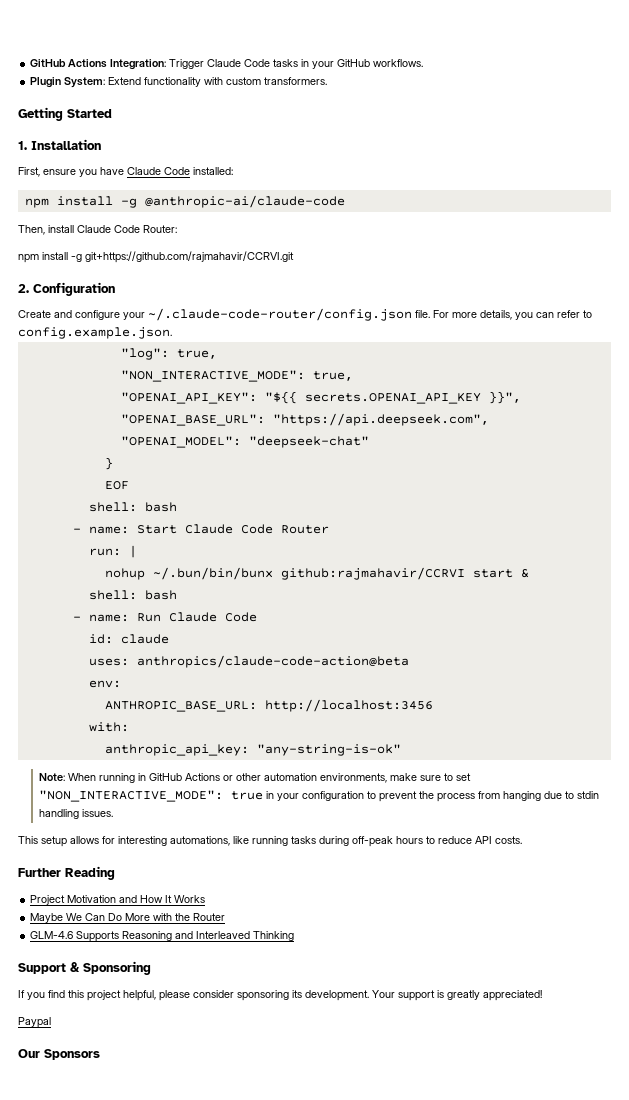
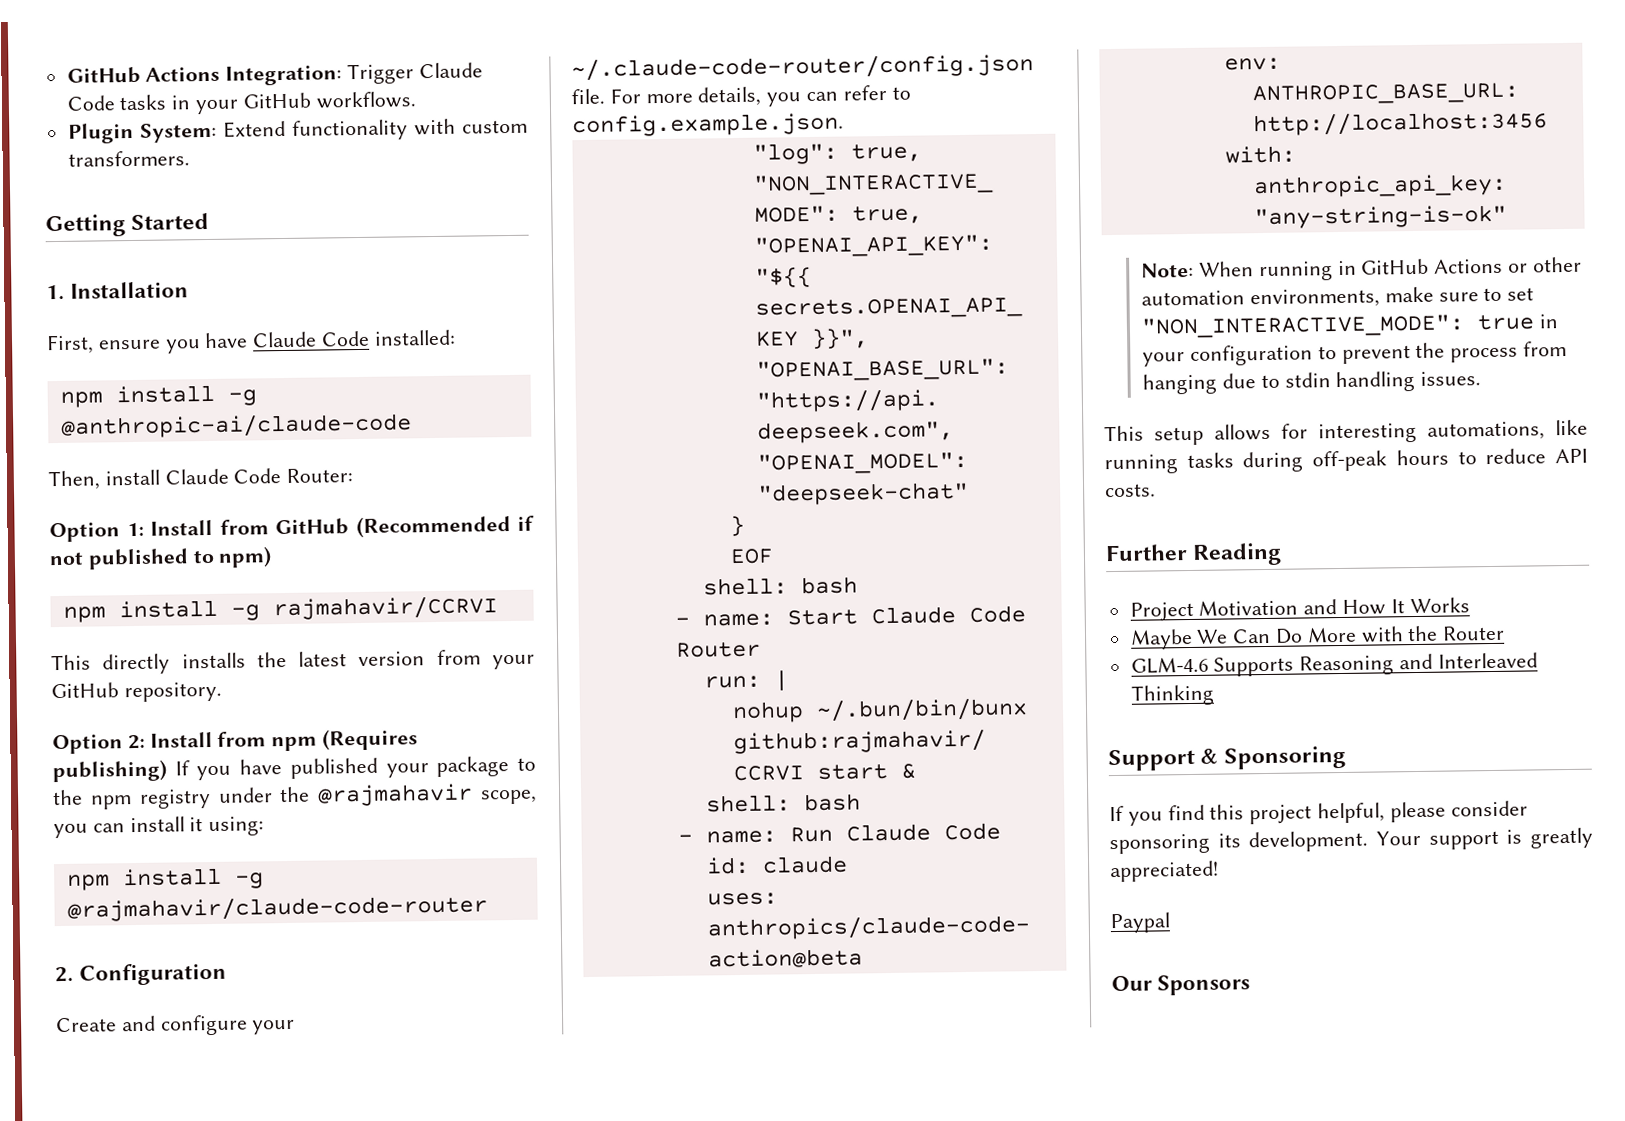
[18,251,294,263] npm install -g git+https://github.com/rajmahavir/CCRVI.git -> [49,515,534,543] [49,546,273,570] [62,596,498,623] [51,649,535,675] [51,681,222,703] [52,728,419,755] [52,756,536,783] [52,783,537,810] [53,816,265,839] [66,867,264,891] [66,895,488,922] Option 1: Install from GitHub (Recommended if not published to npm) // npm install -g rajmahavir/CCRVI // This directly installs the latest version from your GitHub repository. // Option 2: Install from npm (Requires publishing) If you have published your package to the npm registry under the @rajmahavir scope, you can install it using: // npm install -g @rajmahavir/claude-code-router

